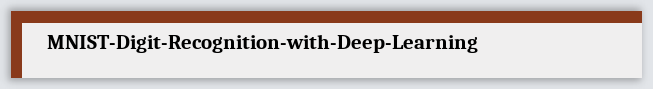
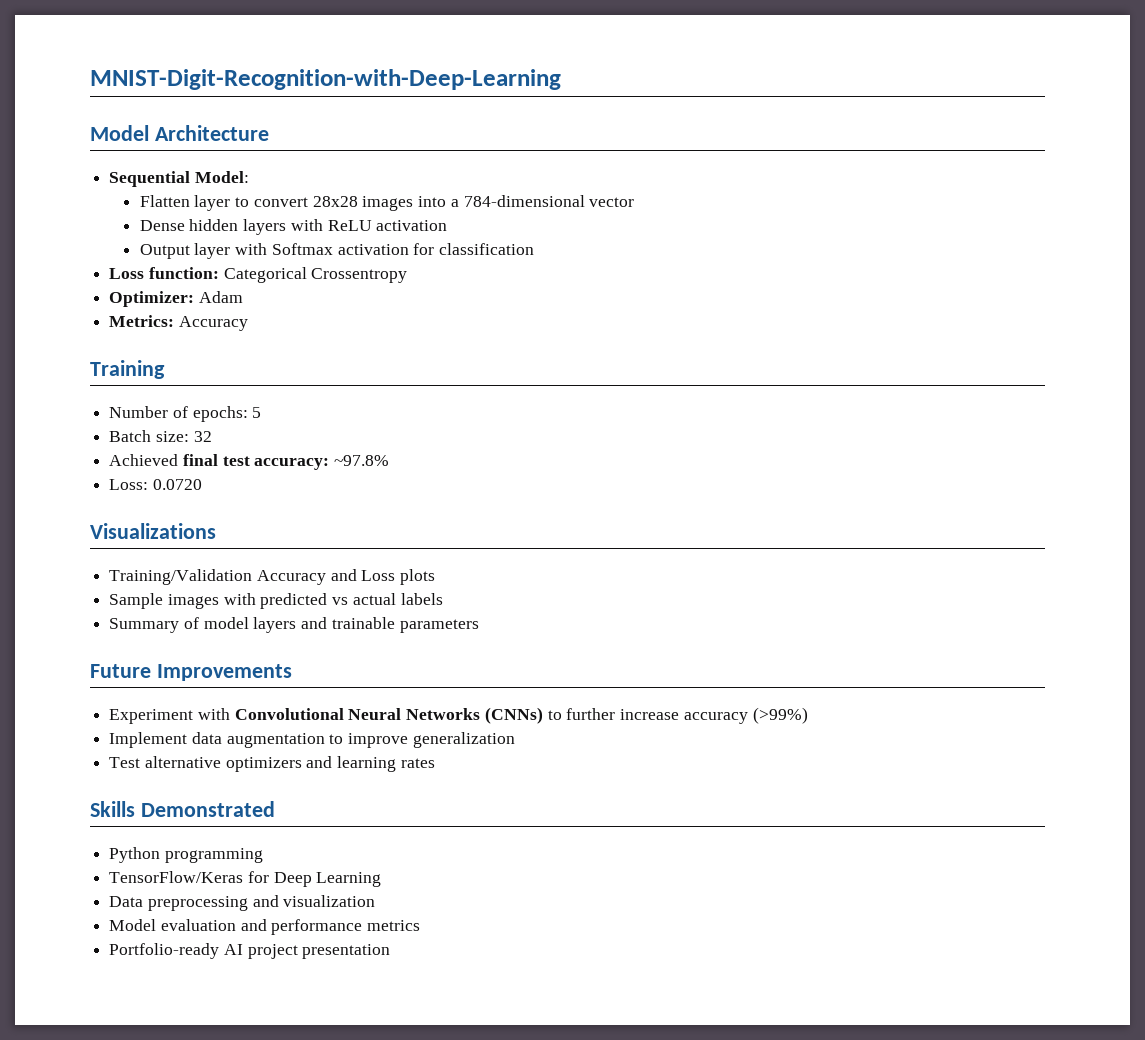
(478, 43) none -> [90,125,269,141] [109,171,249,187] [139,195,635,211] [139,219,448,235] [139,243,535,259] [109,267,408,283] [109,291,243,307] [109,315,248,331] [90,360,165,379] [109,406,262,422] [109,430,212,442] [109,454,390,470] [109,479,202,490] [90,523,216,539] [109,569,436,585] [109,593,443,609] [109,617,479,633] [90,664,292,681] [109,707,808,724] [109,732,515,748] [109,756,435,772] [90,801,275,817] [109,847,263,863] [109,871,382,887] [109,895,376,911] [109,919,421,935] [109,943,391,959] // Model Architecture // Sequential Model: // Flatten layer to convert 28x28 images into a 784-dimensional vector // Dense hidden layers with ReLU activation // Output layer with Softmax activation for classification // Loss function: Categorical Crossentropy // Optimizer: Adam // Metrics: Accuracy // Training // Number of epochs: 5 // Batch size: 32 // Achieved final test accuracy: ~97.8% // Loss: 0.0720 // Visualizations // Training/Validation Accuracy and Loss plots // Sample images with predicted vs actual labels // Summary of model layers and trainable parameters // Future Improvements // Experiment with Convolutional Neural Networks (CNNs) to further increase accuracy (>99%) // Implement data augmentation to improve generalization // Test alternative optimizers and learning rates // Skills Demonstrated // Python programming // TensorFlow/Keras for Deep Learning // Data preprocessing and visualization // Model evaluation and performance metrics // Portfolio-ready AI project presentation

